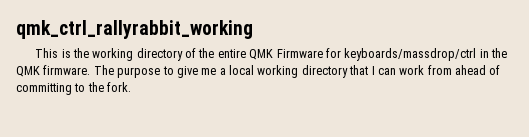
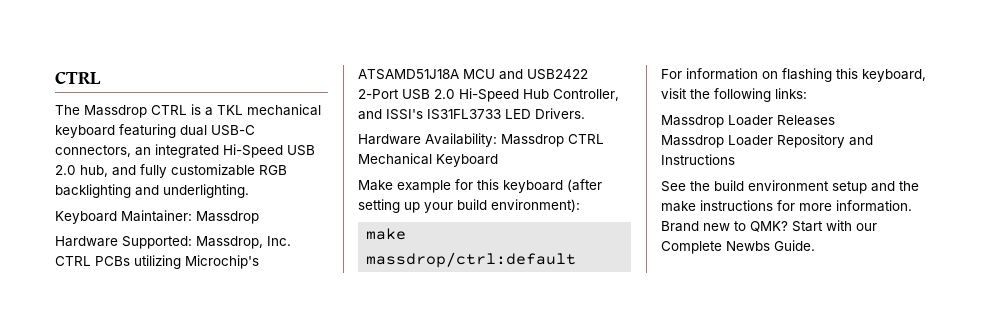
[16,20,253,39] [35,48,508,61] [16,65,501,78] [16,82,132,95] qmk_ctrl_rallyrabbit_working // This is the working directory of the entire QMK Firmware for keyboards/massdrop/ctrl in the QMK firmware. The purpose to give me a local working directory that I can work from ahead of committing to the fork. -> [55,71,101,84] [55,104,321,118] [55,124,255,138] [55,144,315,158] [55,164,287,178] [55,184,249,198] [55,210,259,224] [55,236,291,249] [55,255,259,269] [358,69,588,80] [358,88,619,102] [358,108,585,120] [358,133,604,147] [358,153,498,167] [358,179,602,193] [358,199,580,213] [366,228,407,240] [366,252,577,268] [661,68,926,82] [661,88,807,102] [661,115,835,128] [661,134,873,148] [661,154,735,165] [661,180,919,194] [661,200,912,212] [661,220,877,232] [661,240,815,254] CTRL // The Massdrop CTRL is a TKL mechanical keyboard featuring dual USB-C connectors, an integrated Hi-Speed USB 2.0 hub, and fully customizable RGB backlighting and underlighting. // Keyboard Maintainer: Massdrop // Hardware Supported: Massdrop, Inc. CTRL PCBs utilizing Microchip's ATSAMD51J18A MCU and USB2422 2-Port USB 2.0 Hi-Speed Hub Controller, and ISSI's IS31FL3733 LED Drivers. // Hardware Availability: Massdrop CTRL Mechanical Keyboard // Make example for this keyboard (after setting up your build environment): // make massdrop/ctrl:default // For information on flashing this keyboard, visit the following links: // Massdrop Loader Releases // Massdrop Loader Repository and Instructions // See the build environment setup and the make instructions for more information. Brand new to QMK? Start with our Complete Newbs Guide.

